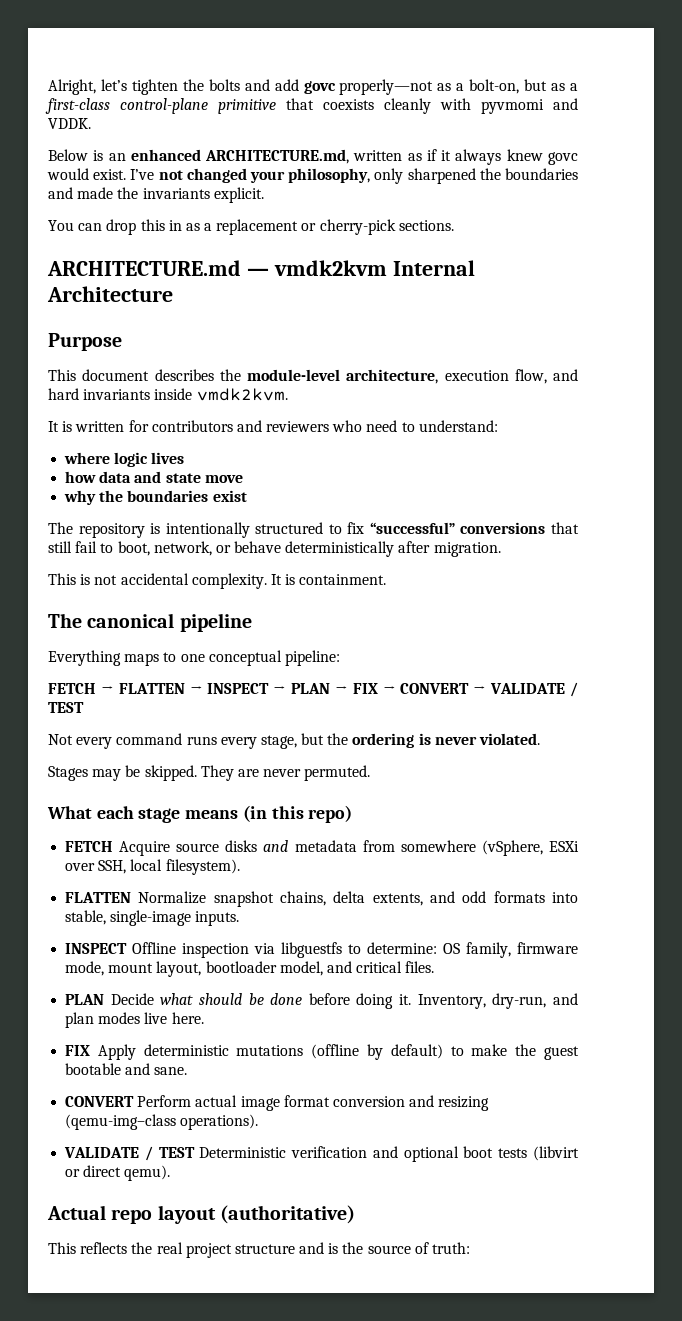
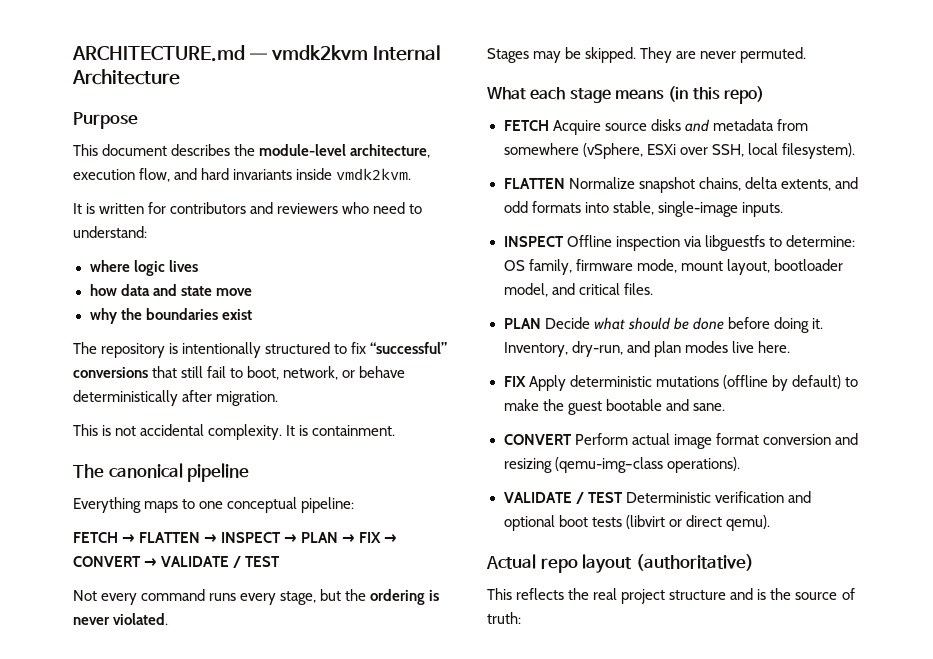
[48,79,579,95] [45,98,578,114] [48,118,91,129] [48,149,578,165] [47,168,578,184] [48,187,264,203] [48,219,454,235] Alright, let’s tighten the bolts and add govc properly—not as a bolt-on, but as a first-class control-plane primitive that coexists cleanly with pyvmomi and VDDK. // Below is an enhanced ARCHITECTURE.md, written as if it always knew govc would exist. I’ve not changed your philosophy, only sharpened the boundaries and made the invariants explicit. // You can drop this in as a replacement or cherry-pick sections. // -> (72, 53) none

